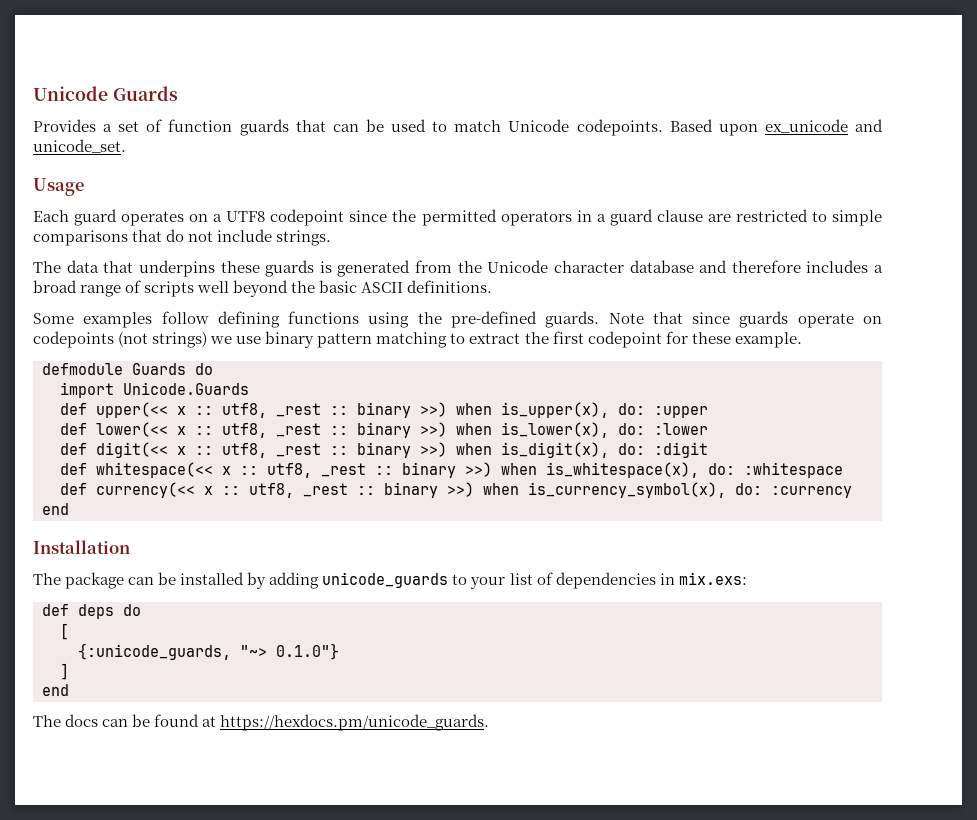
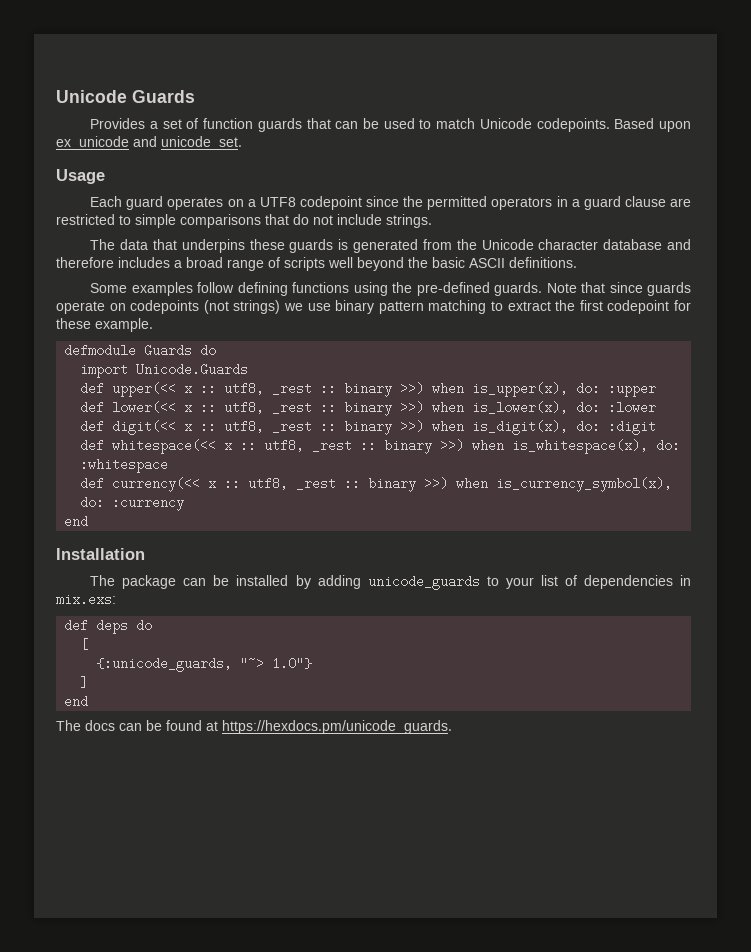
[276,643,339,660] 0.1.0"} -> [272,657,313,670] 1.0"}

